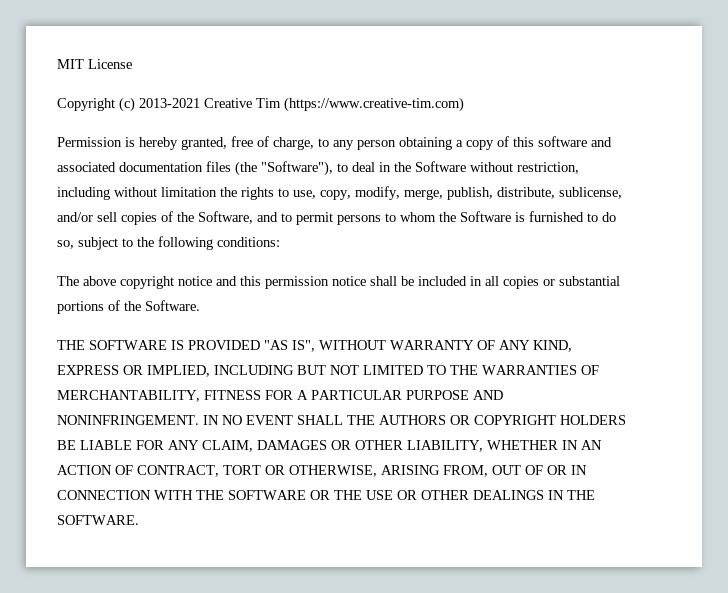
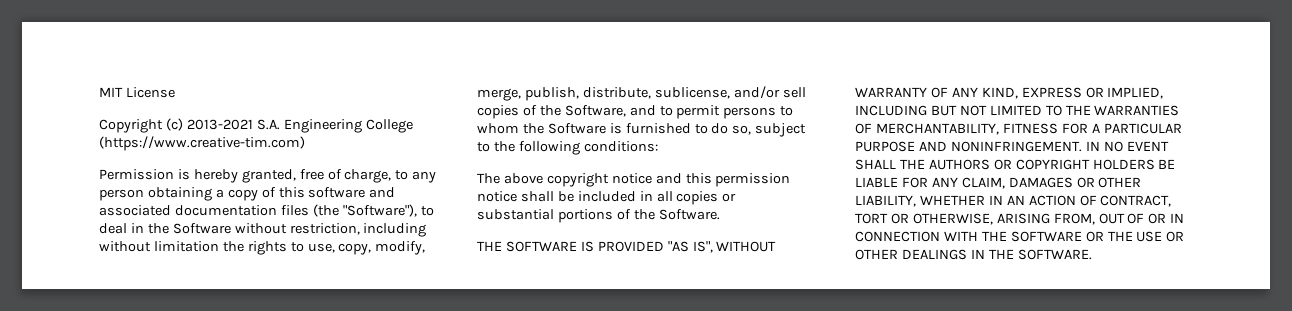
[204,98,281,108] Creative Tim -> [256,119,413,133] S.A. Engineering College

